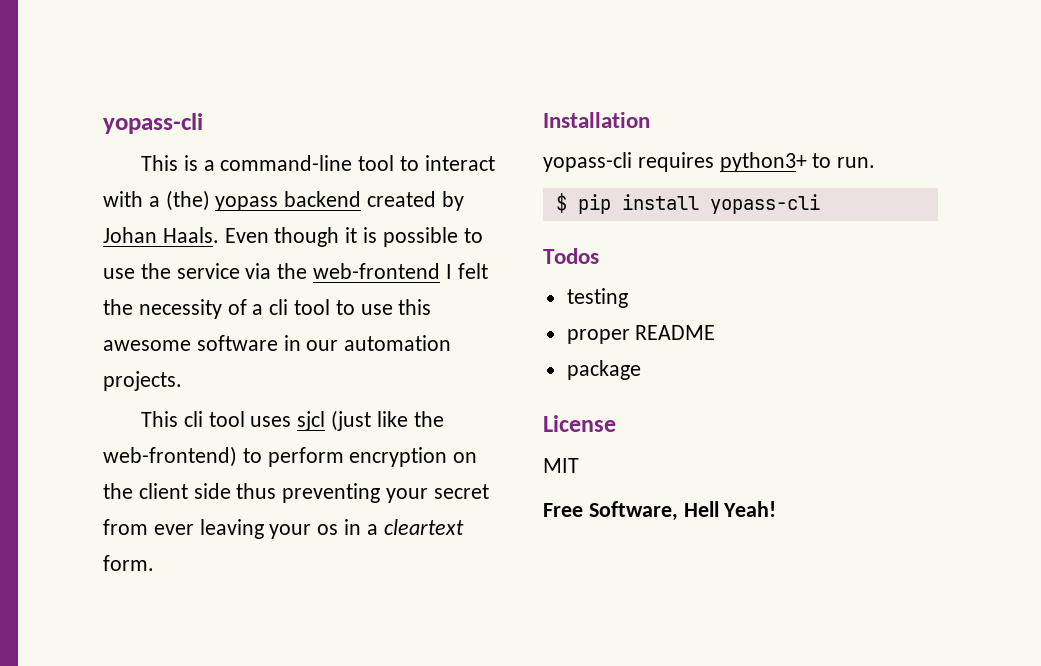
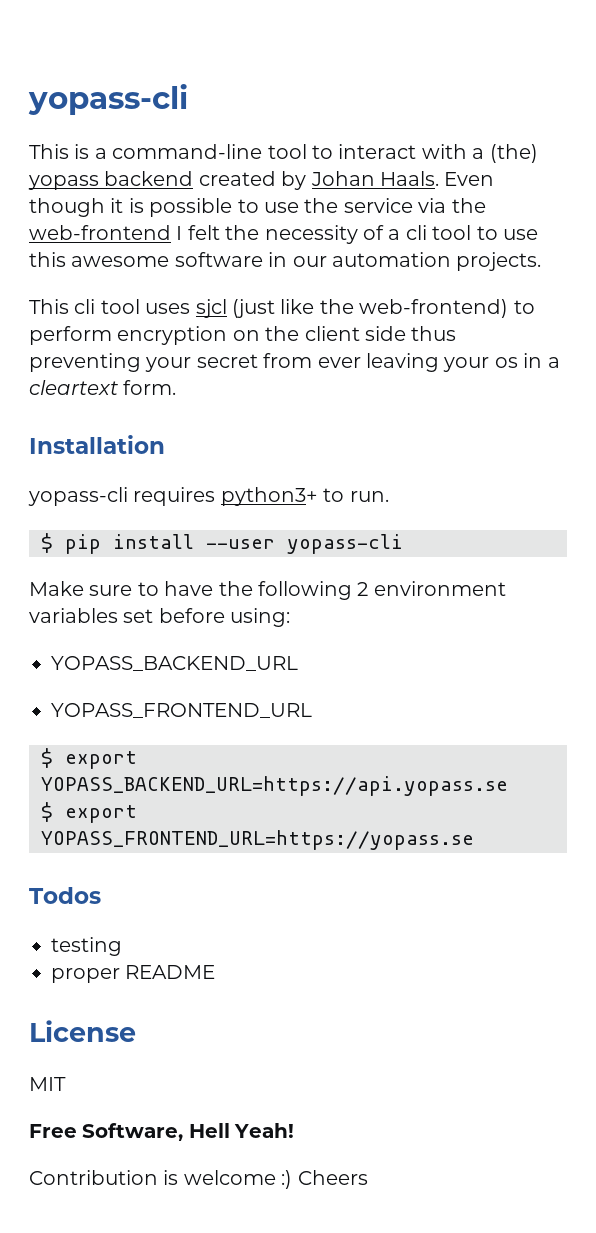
[709,194,820,214] yopass-cli -> [206,534,403,554] [29,581,506,600] [29,608,291,627] [51,656,298,671] [51,703,312,718] [41,748,137,769] [41,776,508,796] [41,802,137,823] [41,830,474,850] --user yopass-cli // Make sure to have the following 2 environment variables set before using: // YOPASS_BACKEND_URL // YOPASS_FRONTEND_URL // $ export YOPASS_BACKEND_URL=https://api.yopass.se // $ export YOPASS_FRONTEND_URL=https://yopass.se
[566,360,641,380] // package -> (216, 972) none
(777, 509) none -> [29,1170,368,1189] // Contribution is welcome :) Cheers

